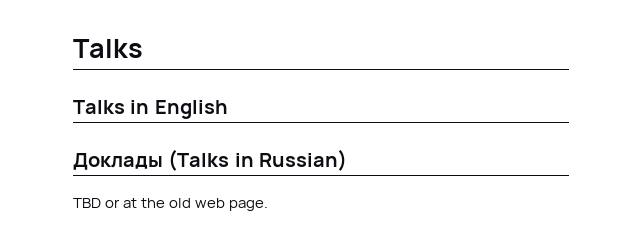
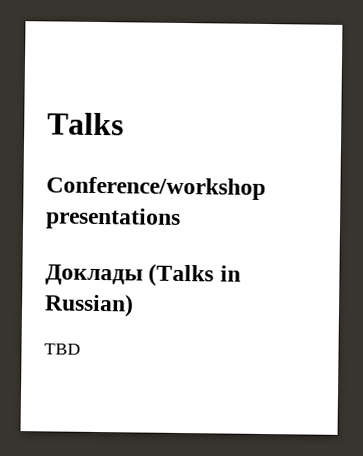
[73,100,228,119] Talks in English -> [46,176,266,201] [45,207,181,230] Conference/workshop presentations
[105,198,269,211] or at the old web page. -> (81, 349) none

